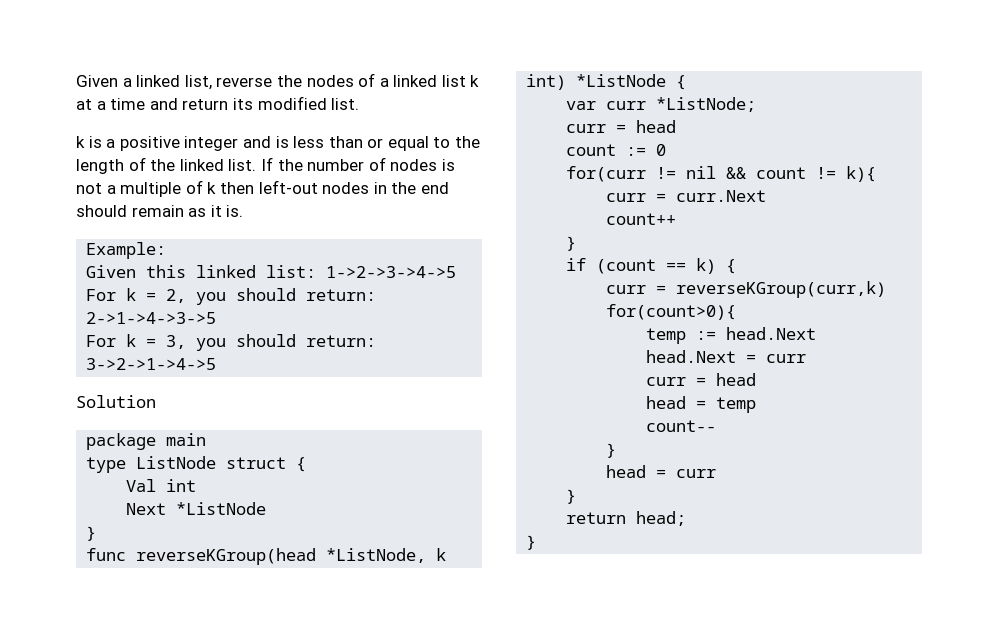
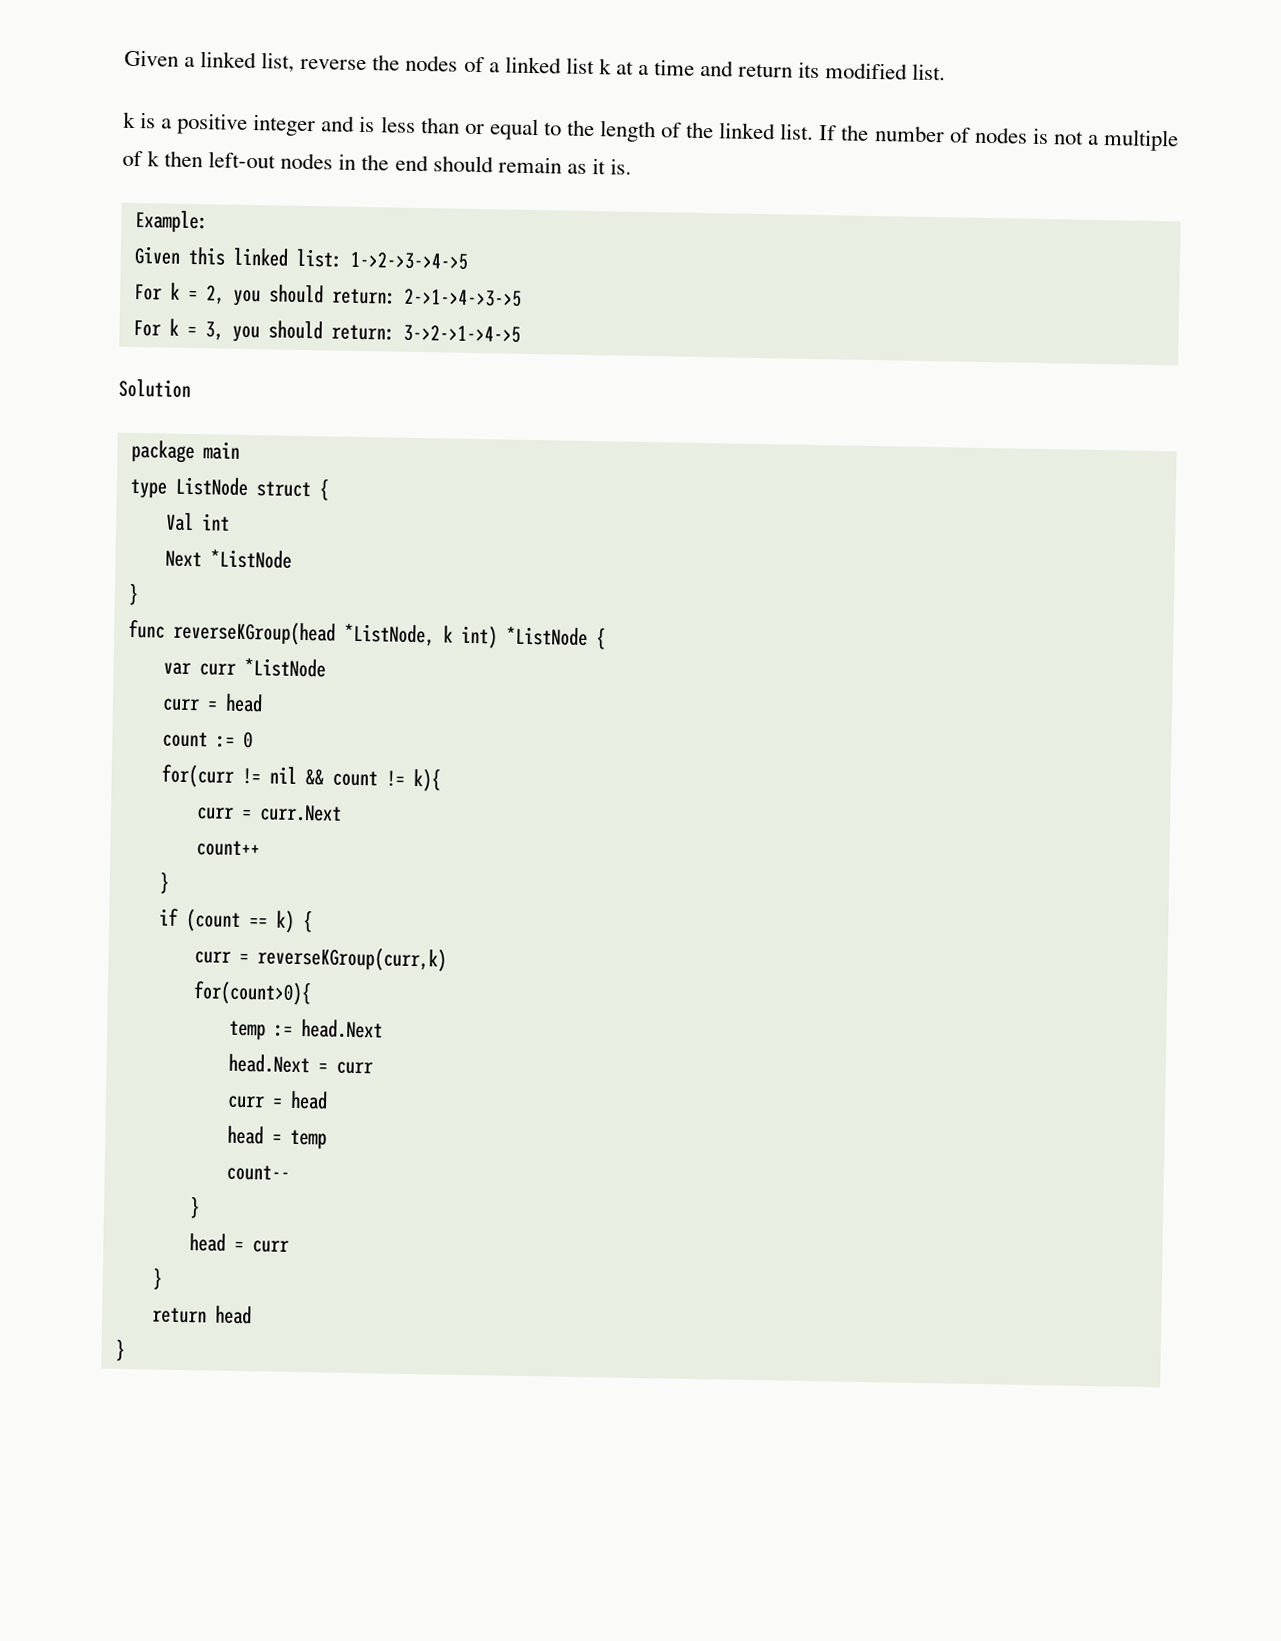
[656,97,757,112] *ListNode; -> [243,657,326,678] *ListNode
[636,511,687,526] head; -> [214,1305,252,1325] head

